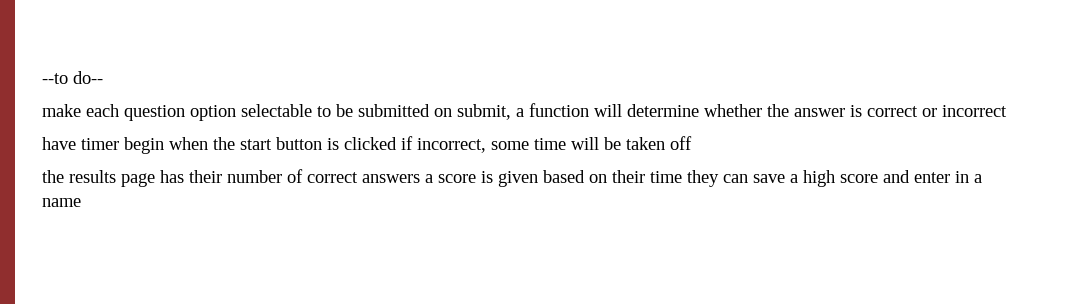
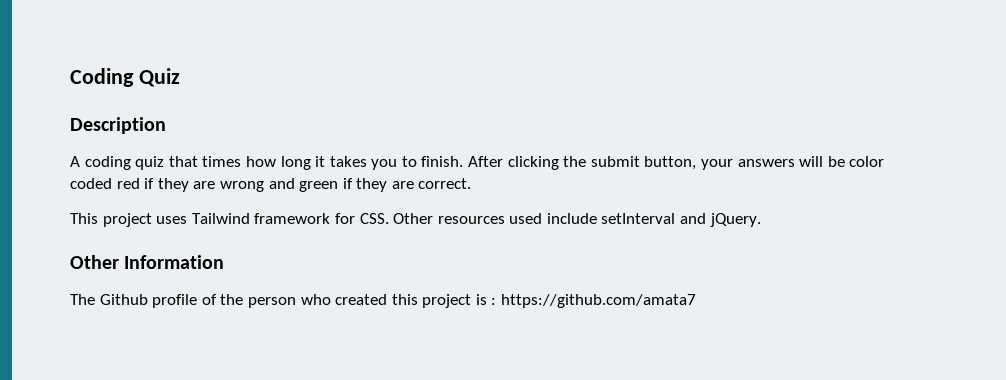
[42,71,103,84] [42,103,1007,121] [42,136,692,154] [42,169,982,187] [42,198,81,207] --to do-- // make each question option selectable to be submitted on submit, a function will determine whether the answer is correct or incorrect // have timer begin when the start button is clicked if incorrect, some time will be taken off // the results page has their number of correct answers a score is given based on their time they can save a high score and enter in a name -> [70,68,180,87] [70,117,166,134] [70,156,885,170] [70,178,472,192] [70,213,761,227] [70,255,225,269] [70,294,697,308] Coding Quiz // Description // A coding quiz that times how long it takes you to finish. After clicking the submit button, your answers will be color coded red if they are wrong and green if they are correct. // This project uses Tailwind framework for CSS. Other resources used include setInterval and jQuery. // Other Information // The Github profile of the person who created this project is : https://github.com/amata7

